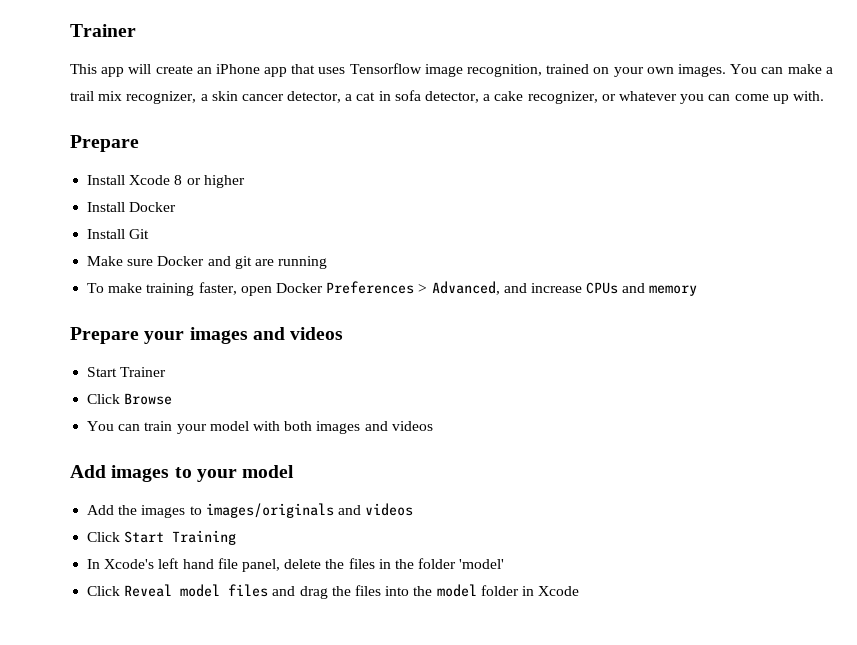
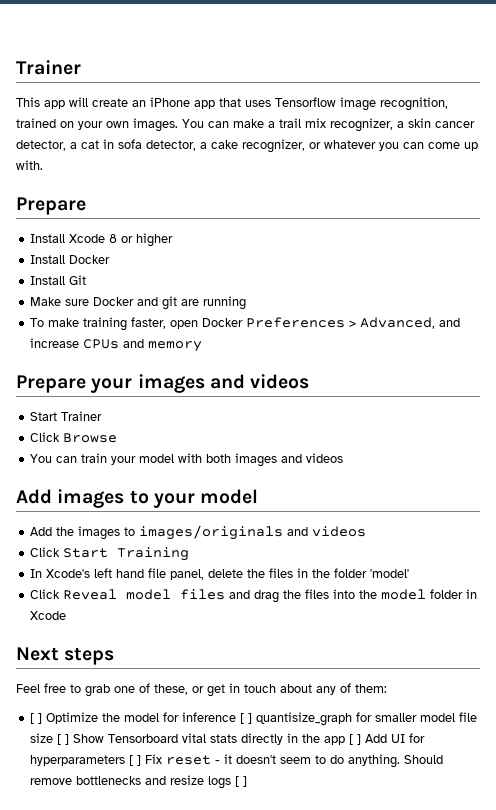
(580, 591) none -> [16,647,115,665] [16,683,387,697] [30,712,478,726] [30,733,426,745] [30,754,444,768] [30,775,248,789] // Next steps // Feel free to grab one of these, or get in touch about any of them: // [ ] Optimize the model for inference [ ] quantisize_graph for smaller model file size [ ] Show Tensorboard vital stats directly in the app [ ] Add UI for hyperparameters [ ] Fix reset - it doesn't seem to do anything. Should remove bottlenecks and resize logs [ ]

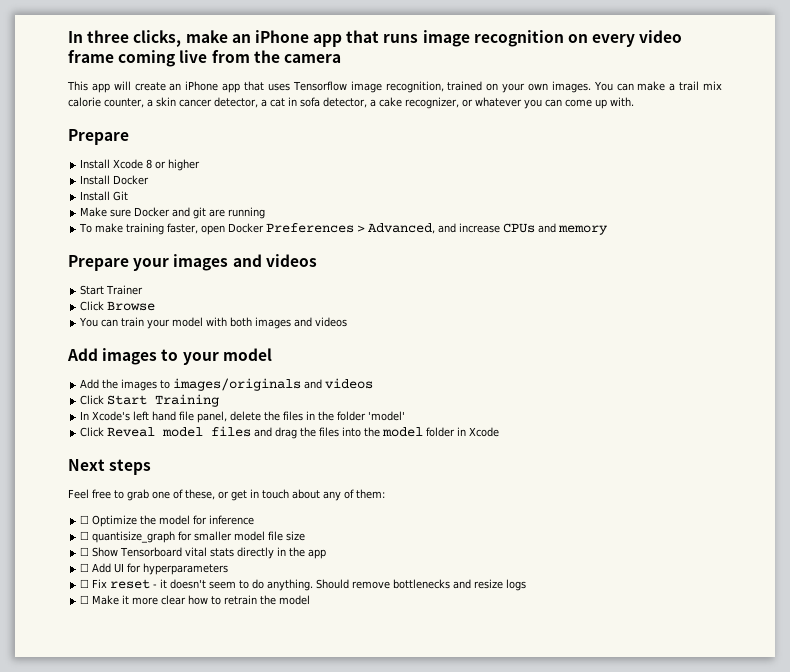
[16,60,81,75] Trainer -> [68,30,683,47] [68,50,341,67] In three clicks, make an iPhone app that runs image recognition on every video frame coming live from the camera
[330,118,393,132] recognizer, -> [68,97,144,108] calorie counter,
[30,713,43,724] [ ] -> [80,515,90,524] ☐
[240,713,253,724] [ ] -> [80,531,90,540] // ☐
[57,734,70,745] [ ] -> [80,547,90,556] // ☐
[349,734,362,745] [ ] -> [80,563,90,572] // ☐
[129,755,142,766] [ ] -> [80,579,90,588] // ☐
[235,776,248,787] [ ] -> [80,595,311,605] // ☐ Make it more clear how to retrain the model

